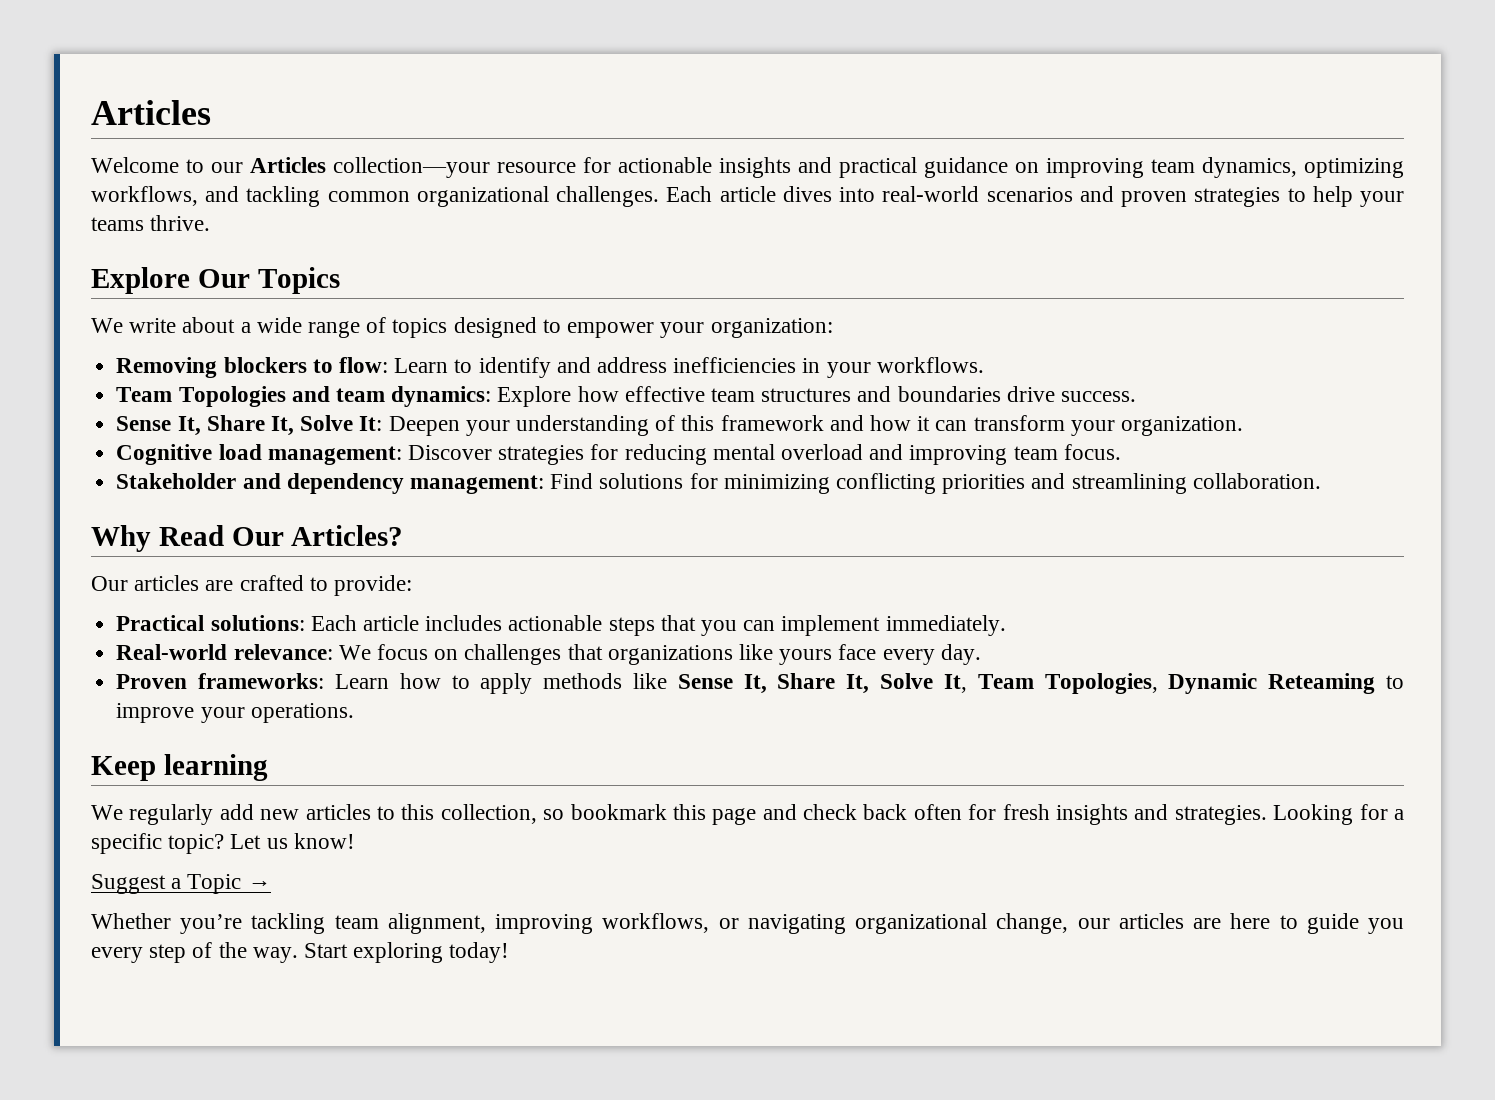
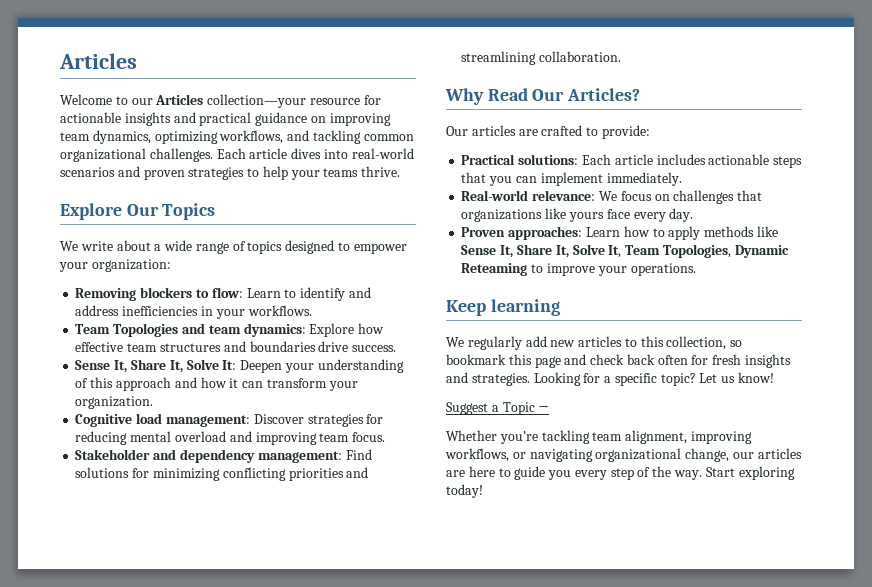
[720,415,824,431] framework -> [115,377,171,391] approach
[198,673,325,689] frameworks: -> [508,226,583,240] approaches:

